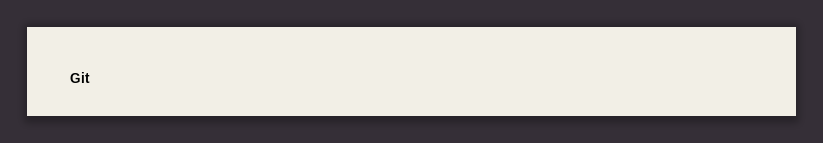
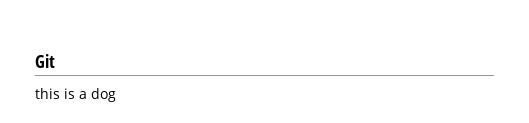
(90, 77) none -> [35,88,116,102] // this is a dog

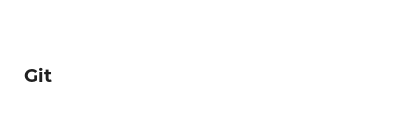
[35,88,116,102] // this is a dog -> (52, 74) none

